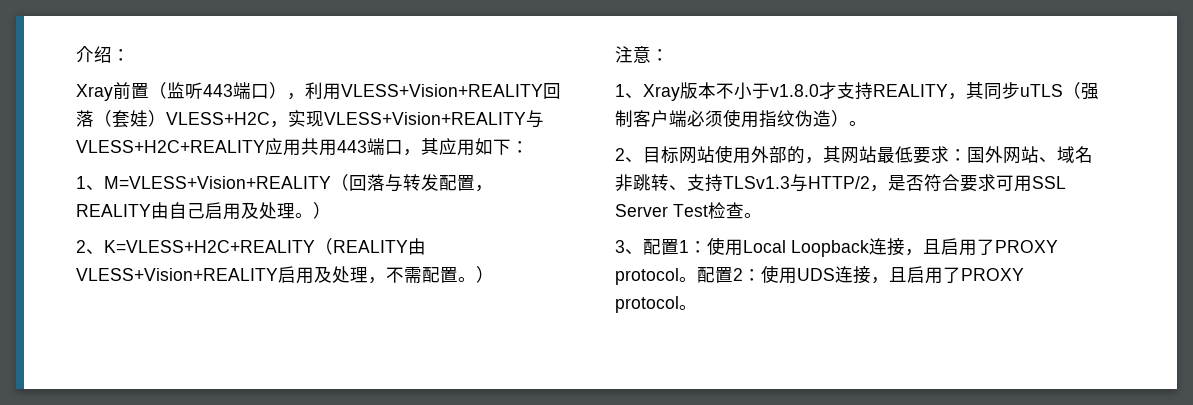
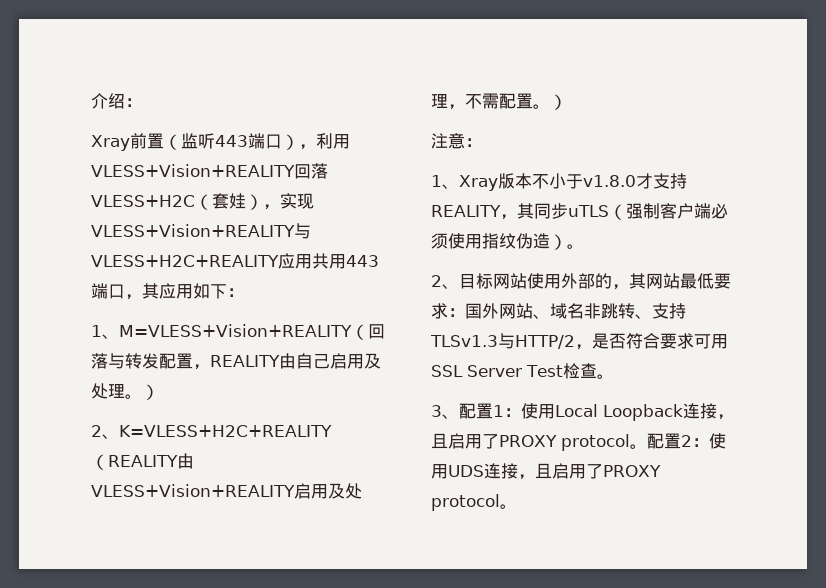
(94, 118) none -> [91,195,195,207] VLESS+H2C
[166,112,270,125] VLESS+H2C -> (263, 202) none

